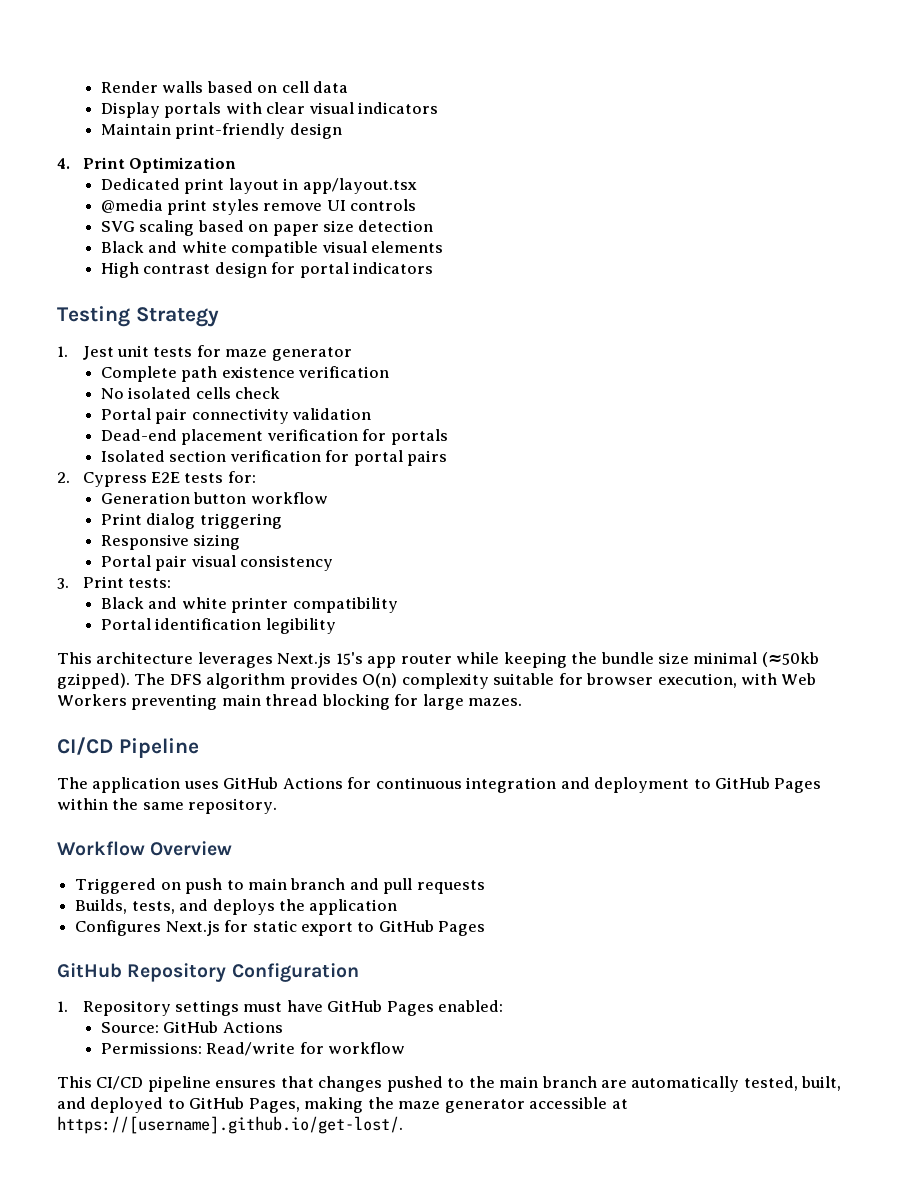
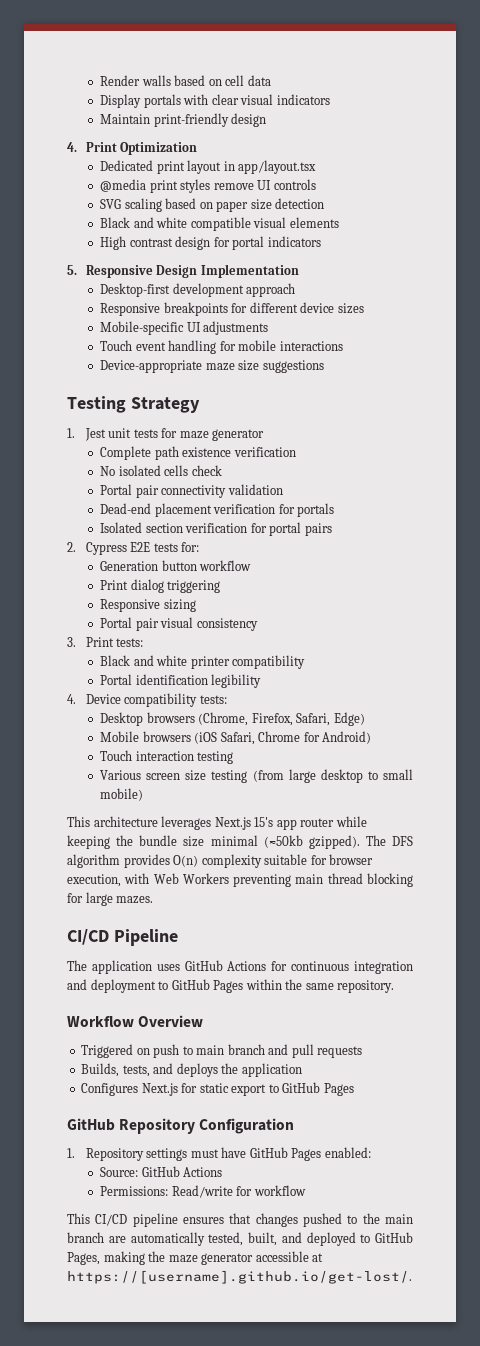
(433, 268) none -> [67,264,299,278] [100,283,296,297] [100,302,364,316] [100,321,269,335] [100,340,343,354] [100,360,324,373] // 5. Responsive Design Implementation // Desktop-first development approach // Responsive breakpoints for different device sizes // Mobile-specific UI adjustments // Touch event handling for mobile interactions // Device-appropriate maze size suggestions
(336, 626) none -> [67,693,227,707] [100,712,365,726] [100,731,372,745] [100,750,234,764] [100,769,413,783] [100,788,144,801] // 4. Device compatibility tests: // Desktop browsers (Chrome, Firefox, Safari, Edge) // Mobile browsers (iOS Safari, Chrome for Android) // Touch interaction testing // Various screen size testing (from large desktop to small mobile)

